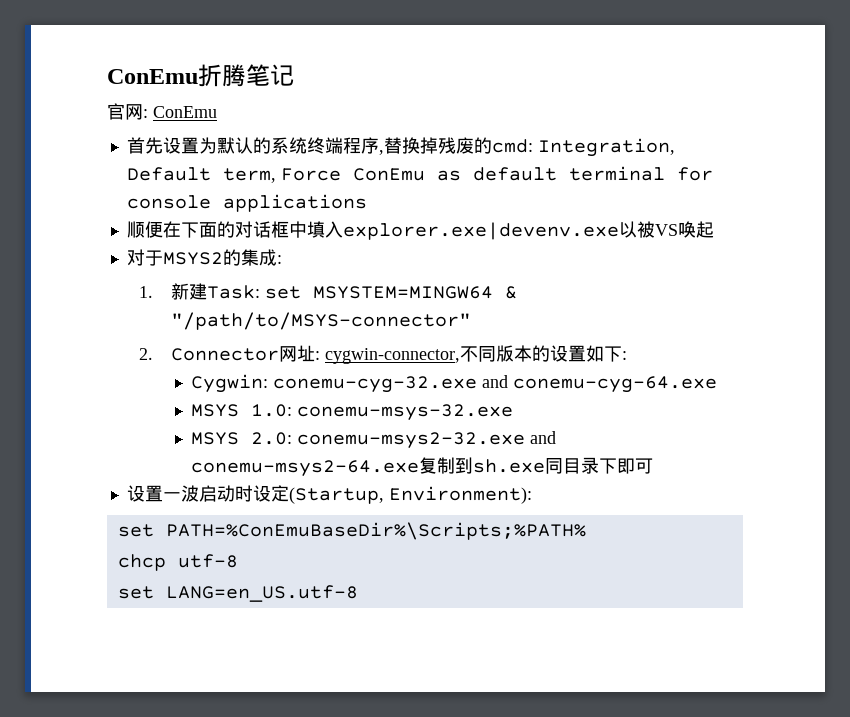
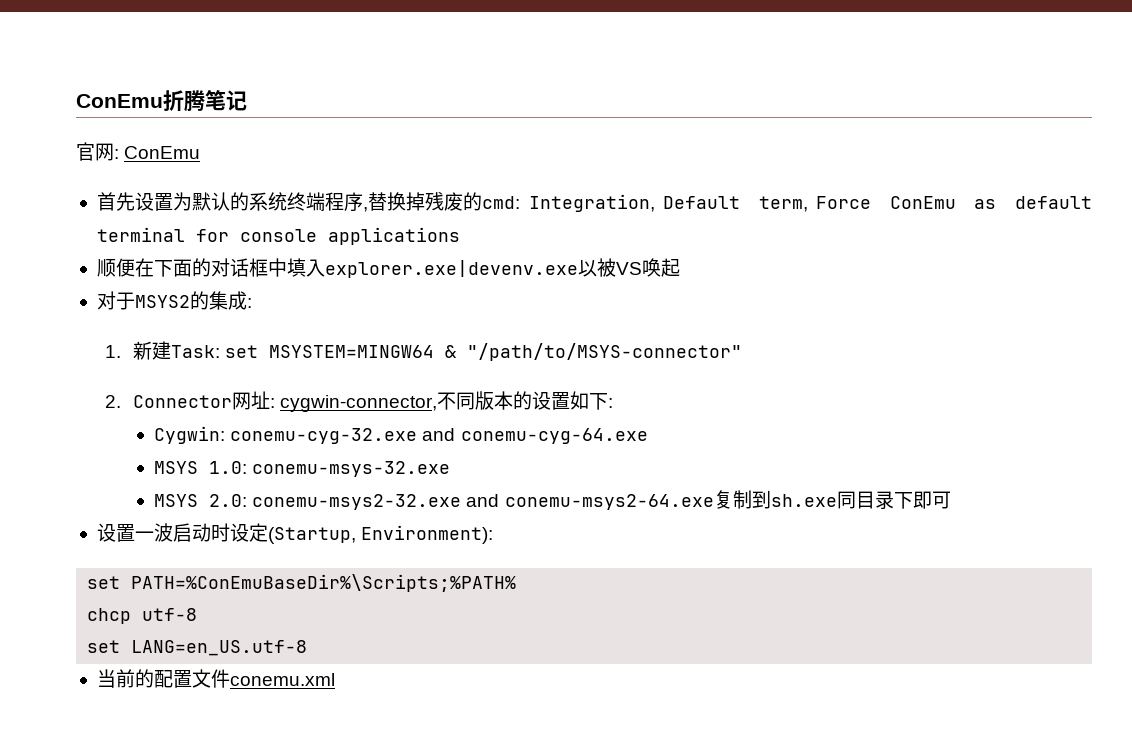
(358, 593) none -> [96,669,335,688] // 当前的配置文件conemu.xml

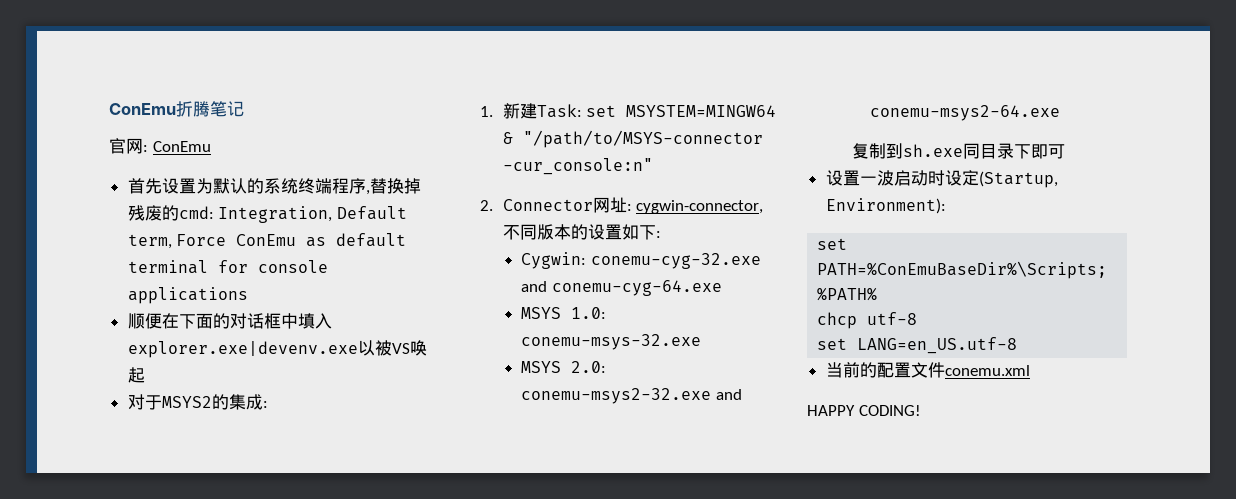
[467,343,743,361] "/path/to/MSYS-connector" -> [522,130,763,148] [502,158,653,175] "/path/to/MSYS-connector -cur_console:n"
(714, 502) none -> (1061, 113) //
(335, 679) none -> [807,405,921,416] // HAPPY CODING!

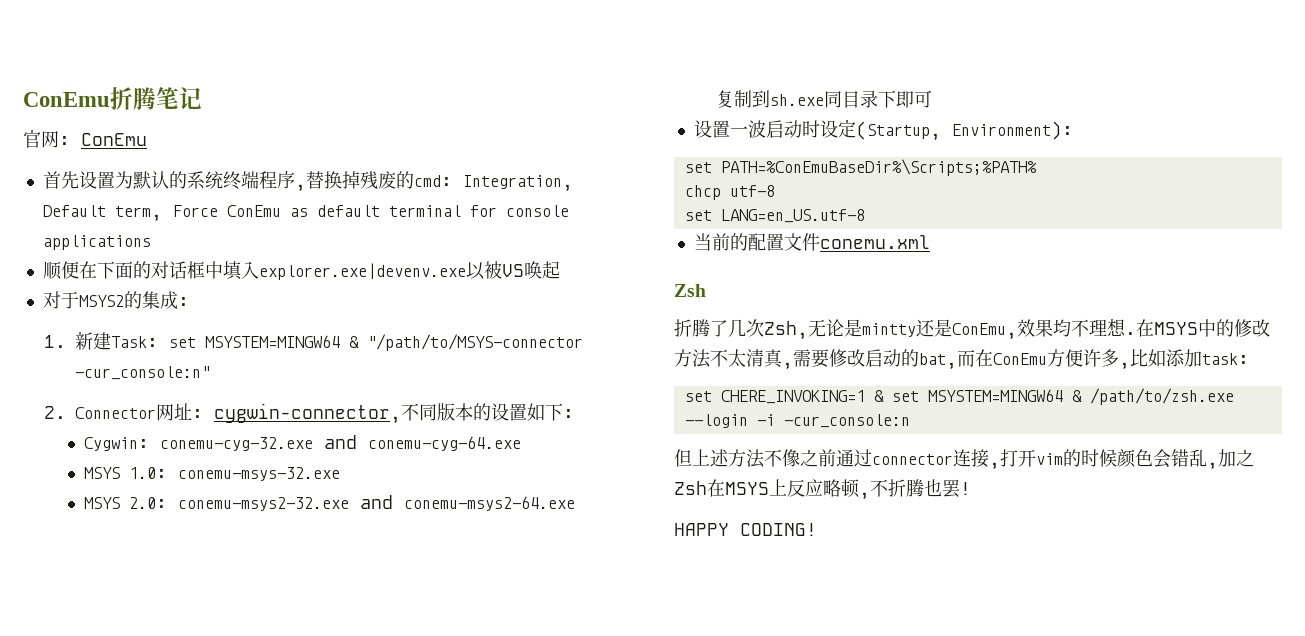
(1030, 370) none -> [674,284,706,297] [674,318,1270,340] [674,349,1249,370] [684,388,1234,405] [684,414,910,428] [674,449,1254,470] [674,479,971,500] // Zsh // 折腾了几次Zsh,无论是mintty还是ConEmu,效果均不理想.在MSYS中的修改方法不太清真,需要修改启动的bat,而在ConEmu方便许多,比如添加task: // set CHERE_INVOKING=1 & set MSYSTEM=MINGW64 & /path/to/zsh.exe --login -i -cur_console:n // 但上述方法不像之前通过connector连接,打开vim的时候颜色会错乱,加之Zsh在MSYS上反应略顿,不折腾也罢!

